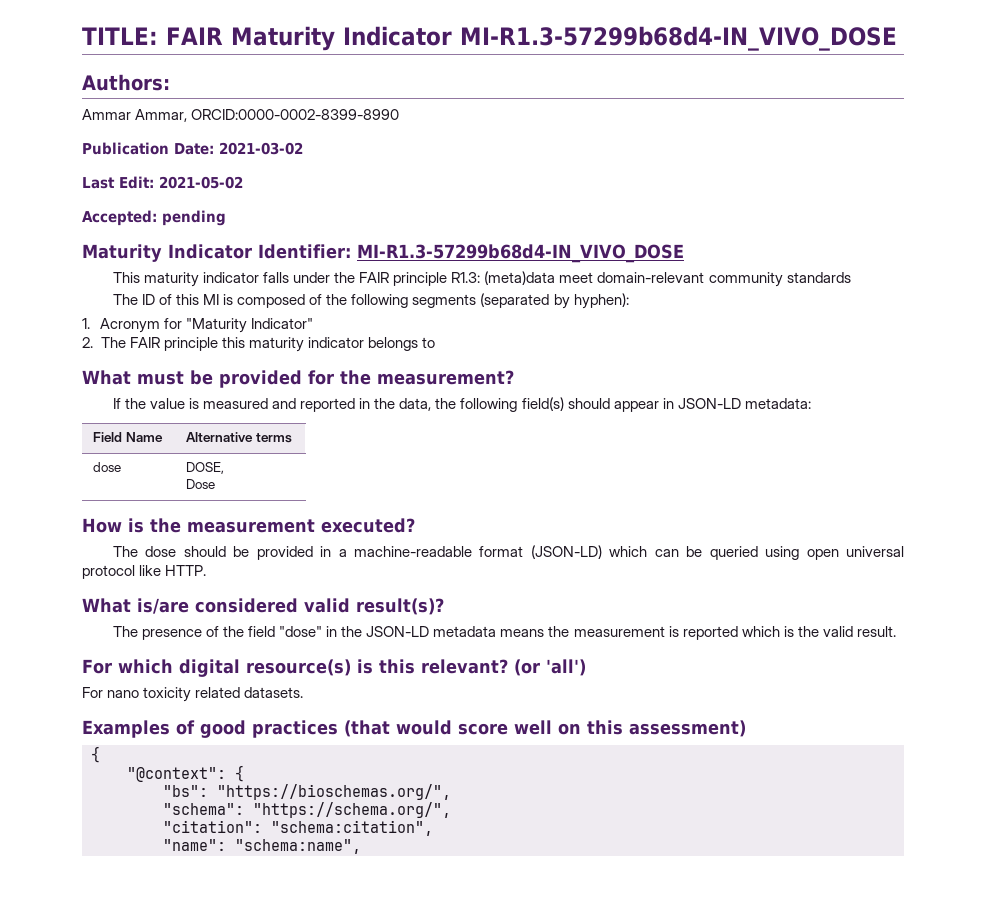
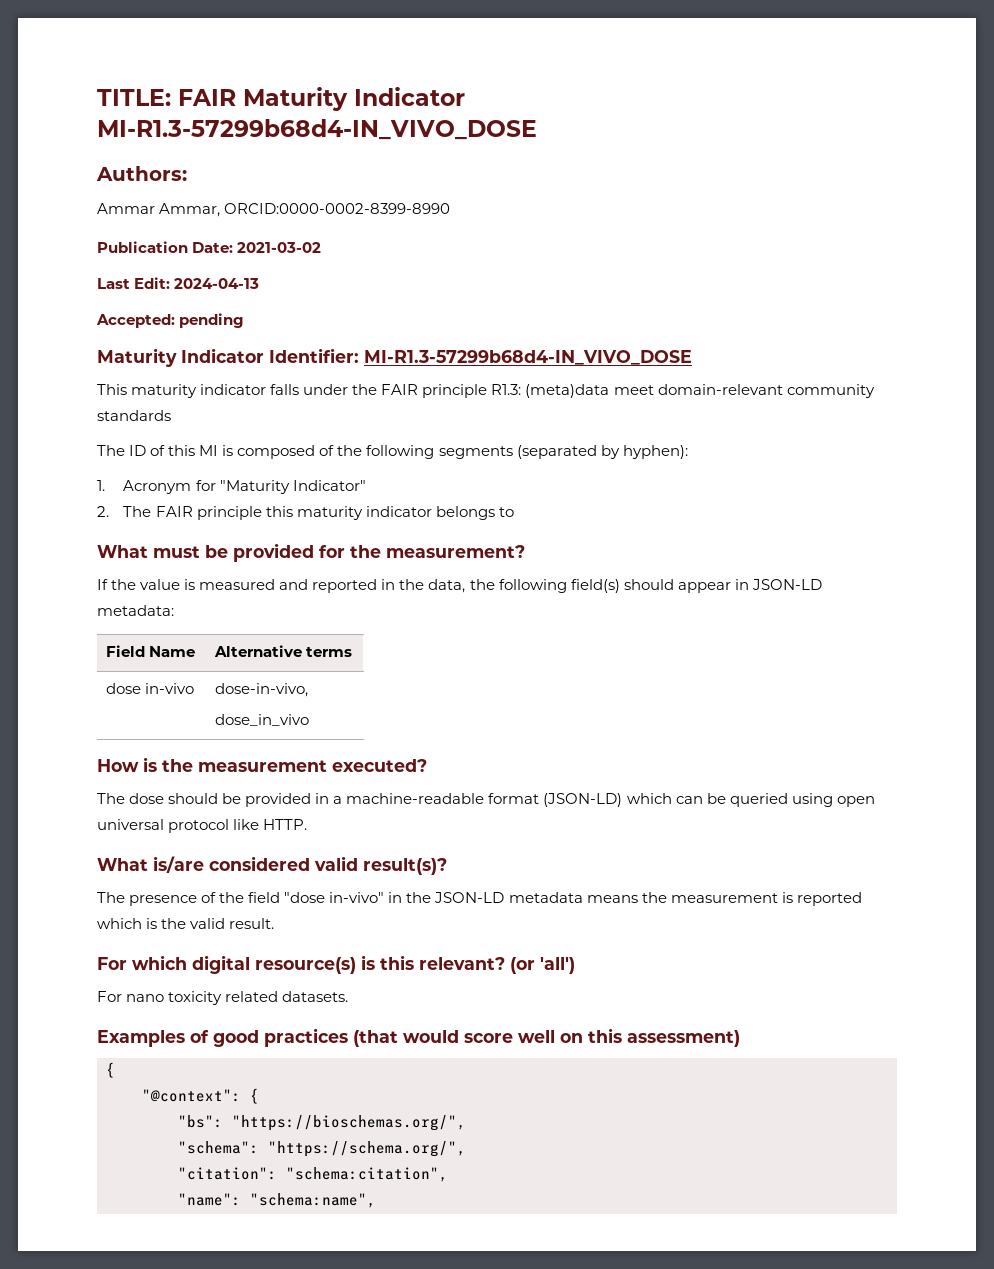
[159,176,243,189] 2021-05-02 -> [174,278,260,289] 2024-04-13
[186,462,225,474] [186,479,216,489] | DOSE, // Dose -> [144,683,194,694] [214,683,308,697] [214,714,309,726] in-vivo | dose-in-vivo, // dose_in_vivo
[279,626,323,637] "dose" -> [284,892,385,903] "dose in-vivo"

